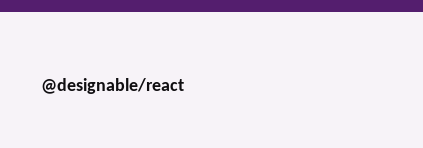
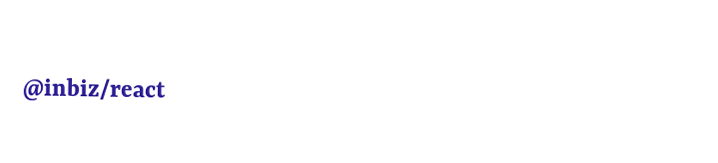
[41,78,184,94] @designable/react -> [22,77,167,103] @inbiz/react

